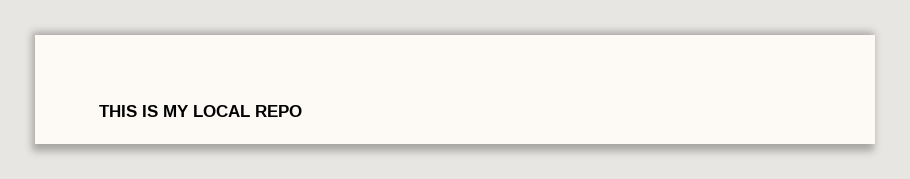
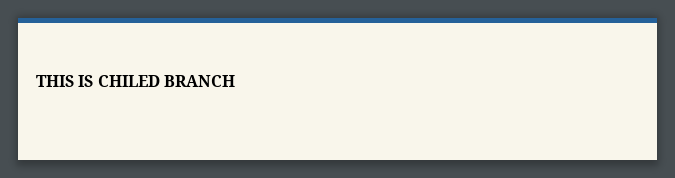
[163,105,302,117] MY LOCAL REPO -> [97,75,235,87] CHILED BRANCH

